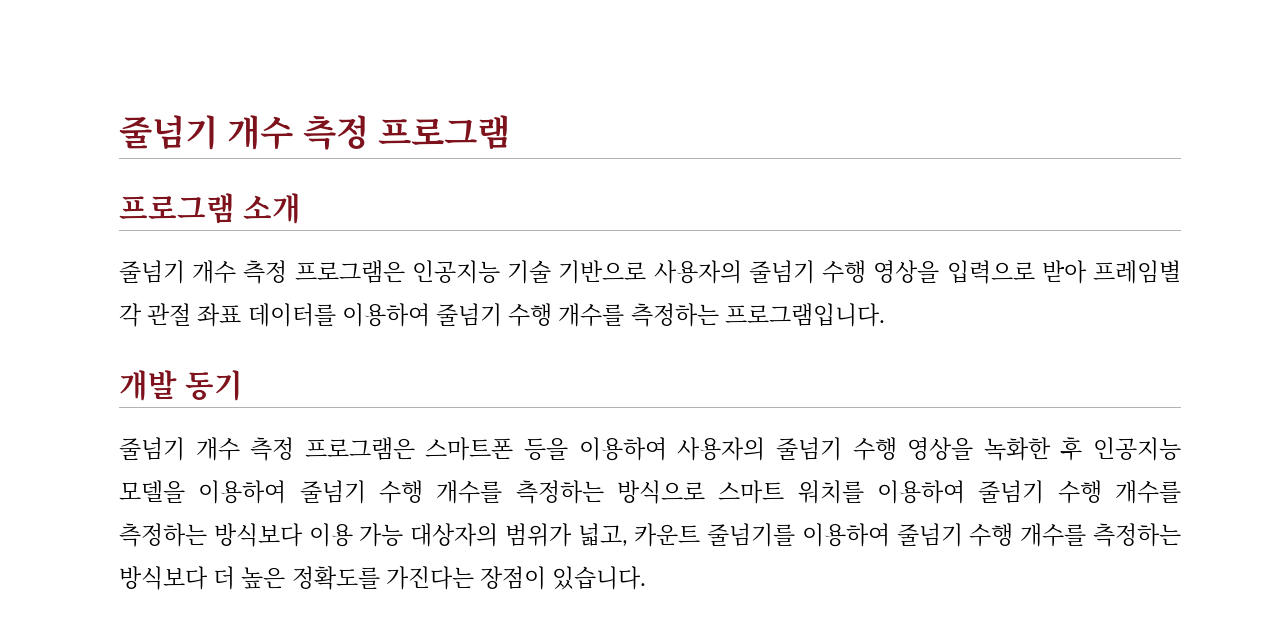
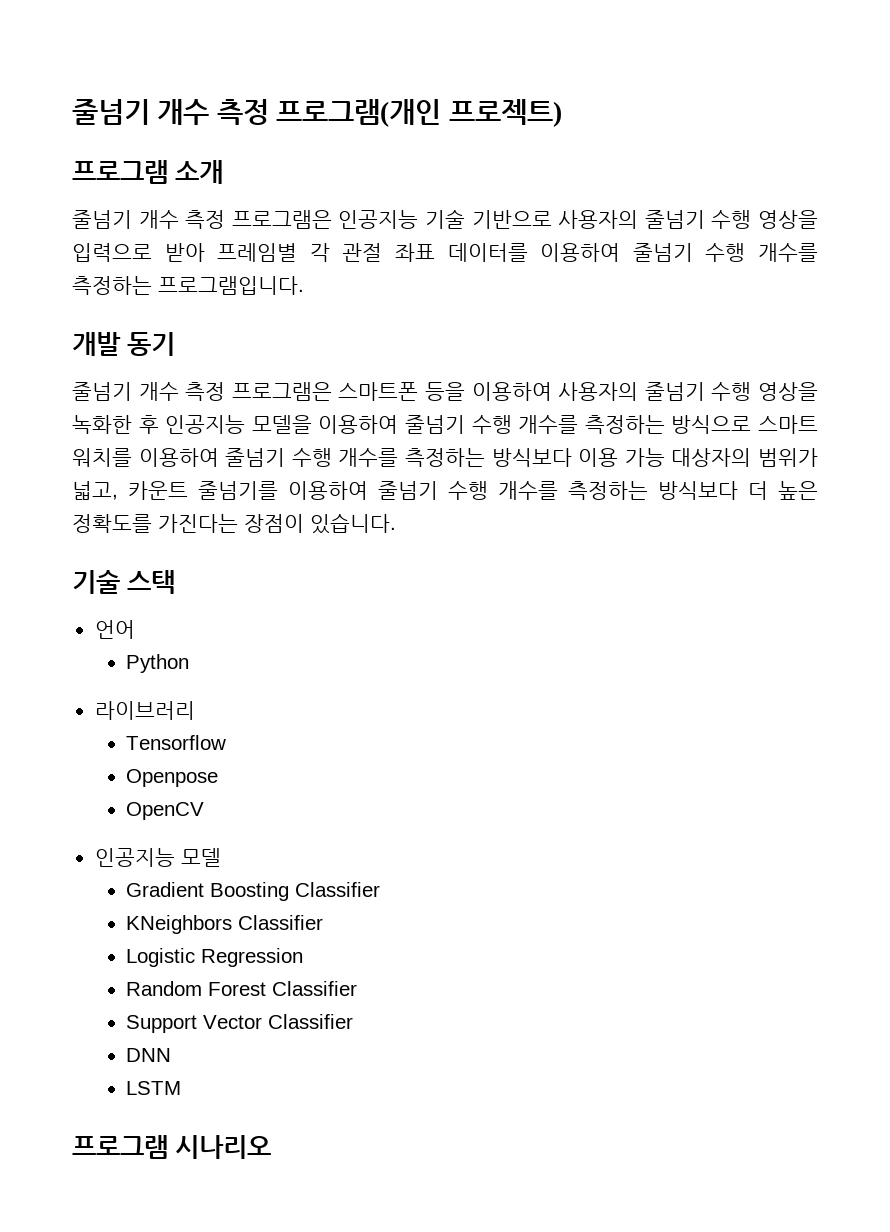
[119,115,510,150] 줄넘기 개수 측정 프로그램 -> [72,99,562,127] 줄넘기 개수 측정 프로그램(개인 프로젝트)
(647, 578) none -> [72,570,175,594] [94,620,135,639] [126,654,190,673] [94,701,195,720] [126,735,227,750] [126,769,219,787] [126,802,205,820] [94,848,221,867] [126,882,381,901] [126,915,324,934] [126,948,304,967] [126,981,358,996] [126,1014,354,1033] [126,1048,172,1062] [126,1081,182,1095] [72,1135,271,1159] // 기술 스택 // 언어 // Python // 라이브러리 // Tensorflow // Openpose // OpenCV // 인공지능 모델 // Gradient Boosting Classifier // KNeighbors Classifier // Logistic Regression // Random Forest Classifier // Support Vector Classifier // DNN // LSTM // 프로그램 시나리오

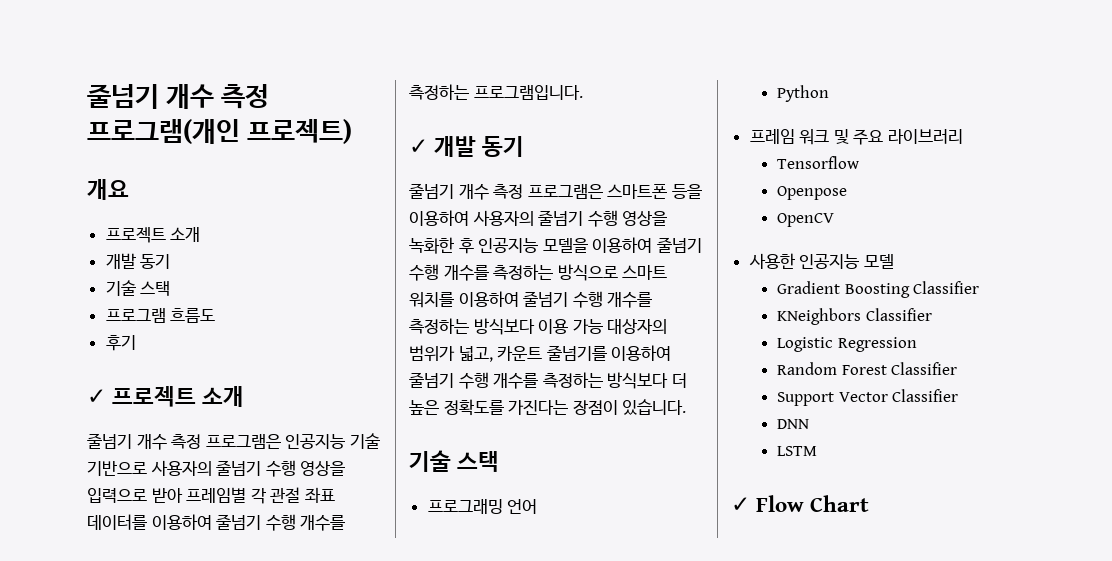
[72,160,168,184] 프로그램 -> [87,179,129,200] [105,227,201,243] [105,253,171,269] [105,280,171,296] [105,308,216,323] [105,335,136,351] [87,386,197,407] 개요 // 프로젝트 소개 // 개발 동기 // 기술 스택 // 프로그램 흐름도 // 후기 // ✓ 프로젝트
(304, 285) none -> [409,139,428,154] ✓
(175, 582) none -> [427,499,503,514] 프로그래밍
(190, 663) none -> [749,128,884,145] 프레임 워크 및 주요
(205, 811) none -> [748,253,795,269] 사용한
[72,1135,271,1159] 프로그램 시나리오 -> [731,495,870,512] ✓ Flow Chart

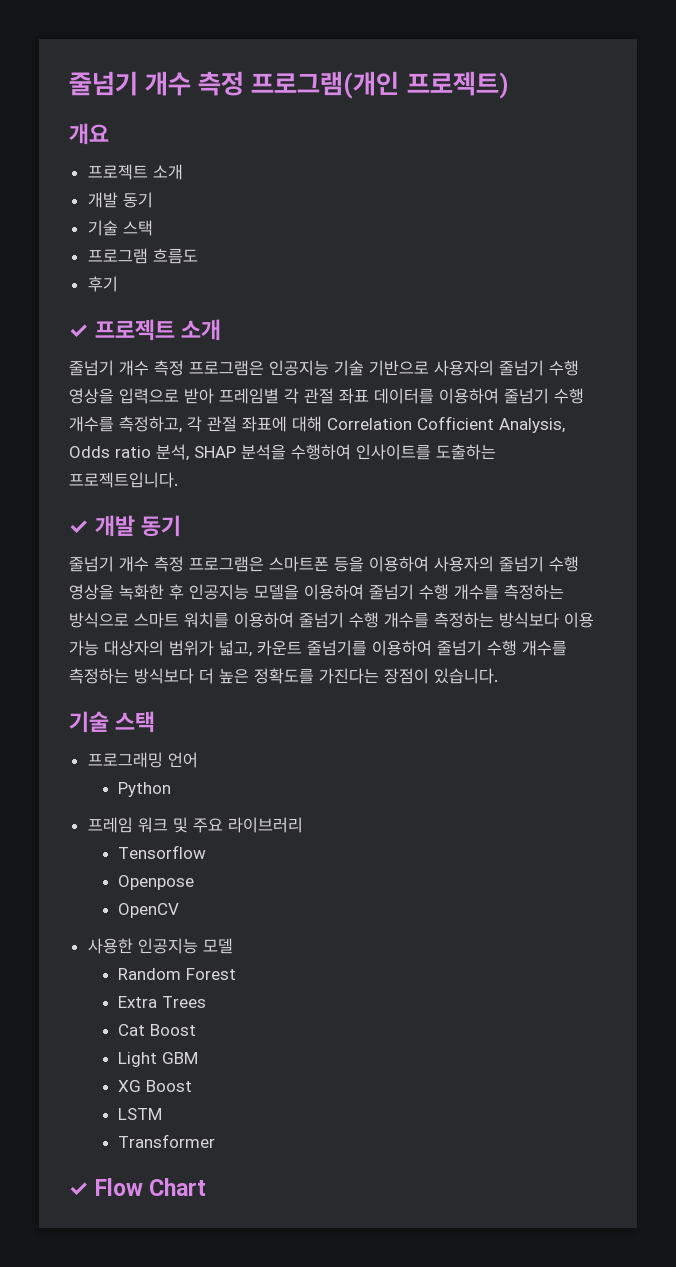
[409,84,583,100] 측정하는 프로그램입니다. -> [119,416,565,433] [69,444,496,461] [69,472,178,488] 측정하고, 각 관절 좌표에 대해 Correlation Cofficient Analysis, Odds ratio 분석, SHAP 분석을 수행하여 인사이트를 도출하는 프로젝트입니다.
[777,281,980,298] [777,308,932,325] [777,337,917,352] [777,362,958,375] [777,389,959,406] [777,419,810,429] Gradient Boosting Classifier // KNeighbors Classifier // Logistic Regression // Random Forest Classifier // Support Vector Classifier // DNN -> [117,968,236,980] [117,996,206,1008] [117,1024,196,1036] [117,1052,198,1067] [117,1080,192,1092] Random Forest // Extra Trees // Cat Boost // Light GBM // XG Boost
(818, 451) none -> [117,1134,215,1148] // Transformer

